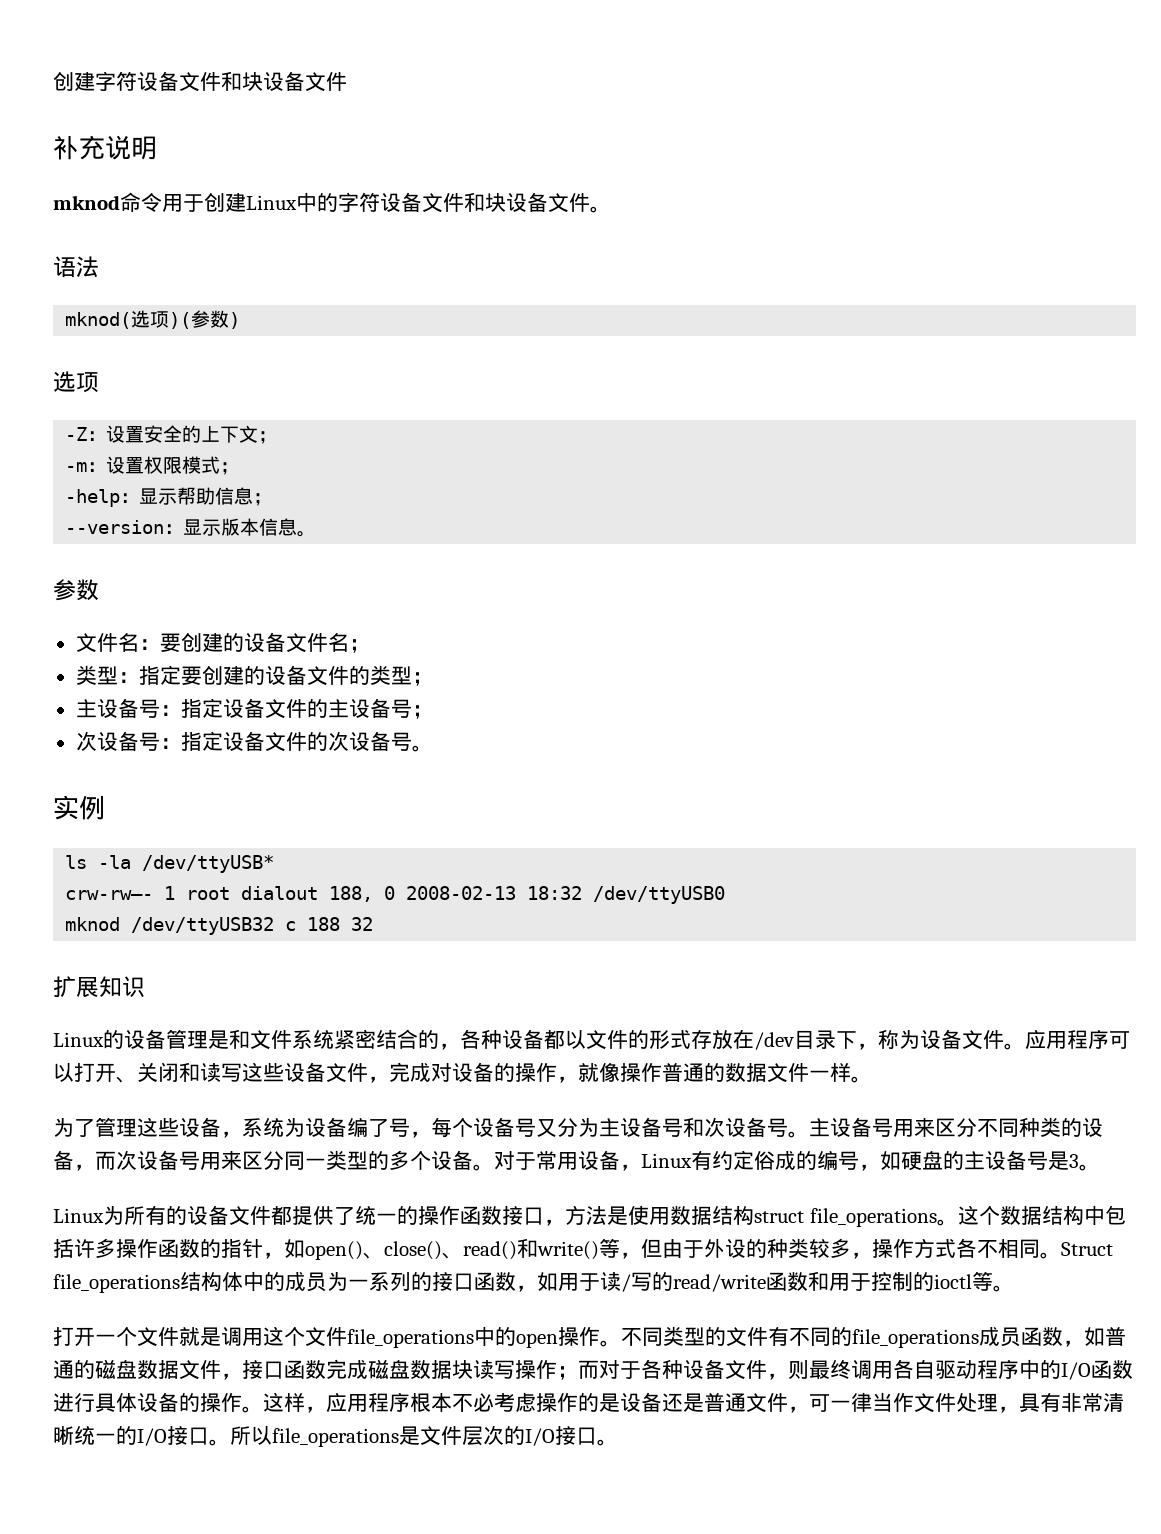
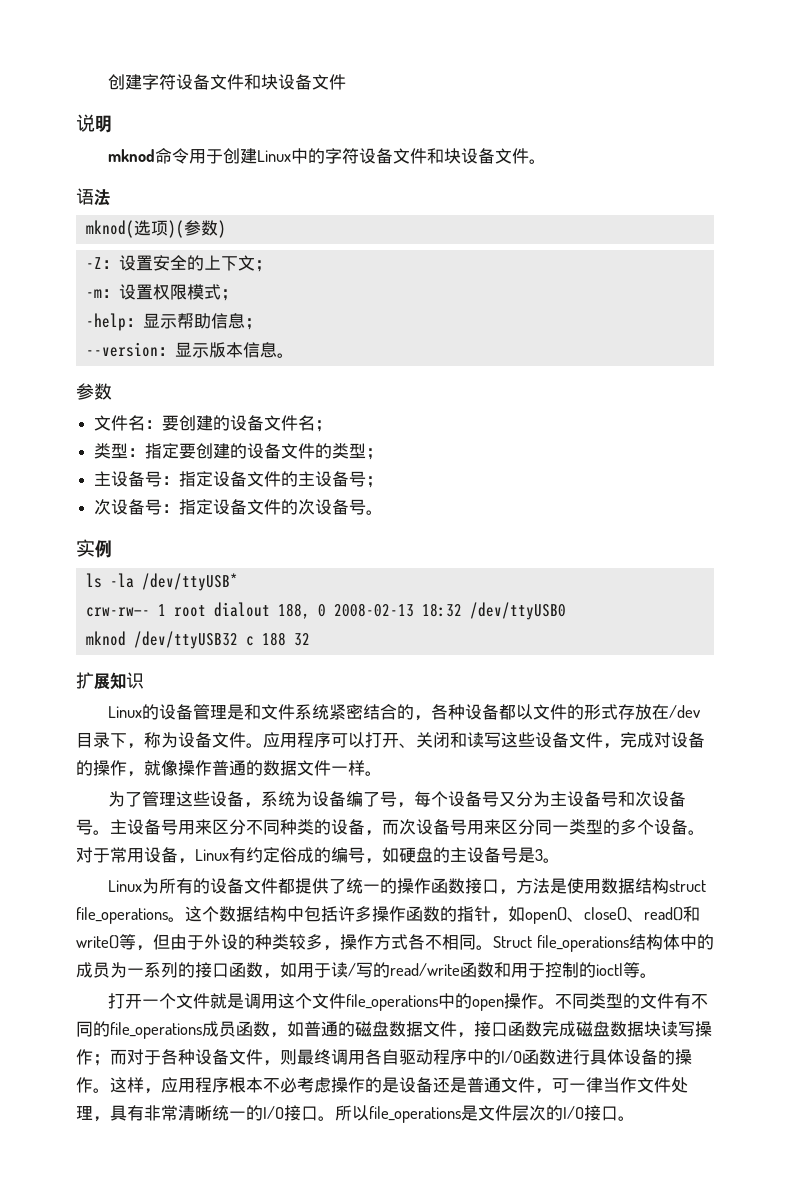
[53,135,105,160] 补充 -> (347, 82) none
[53,371,99,393] // 选项 -> (226, 229) none

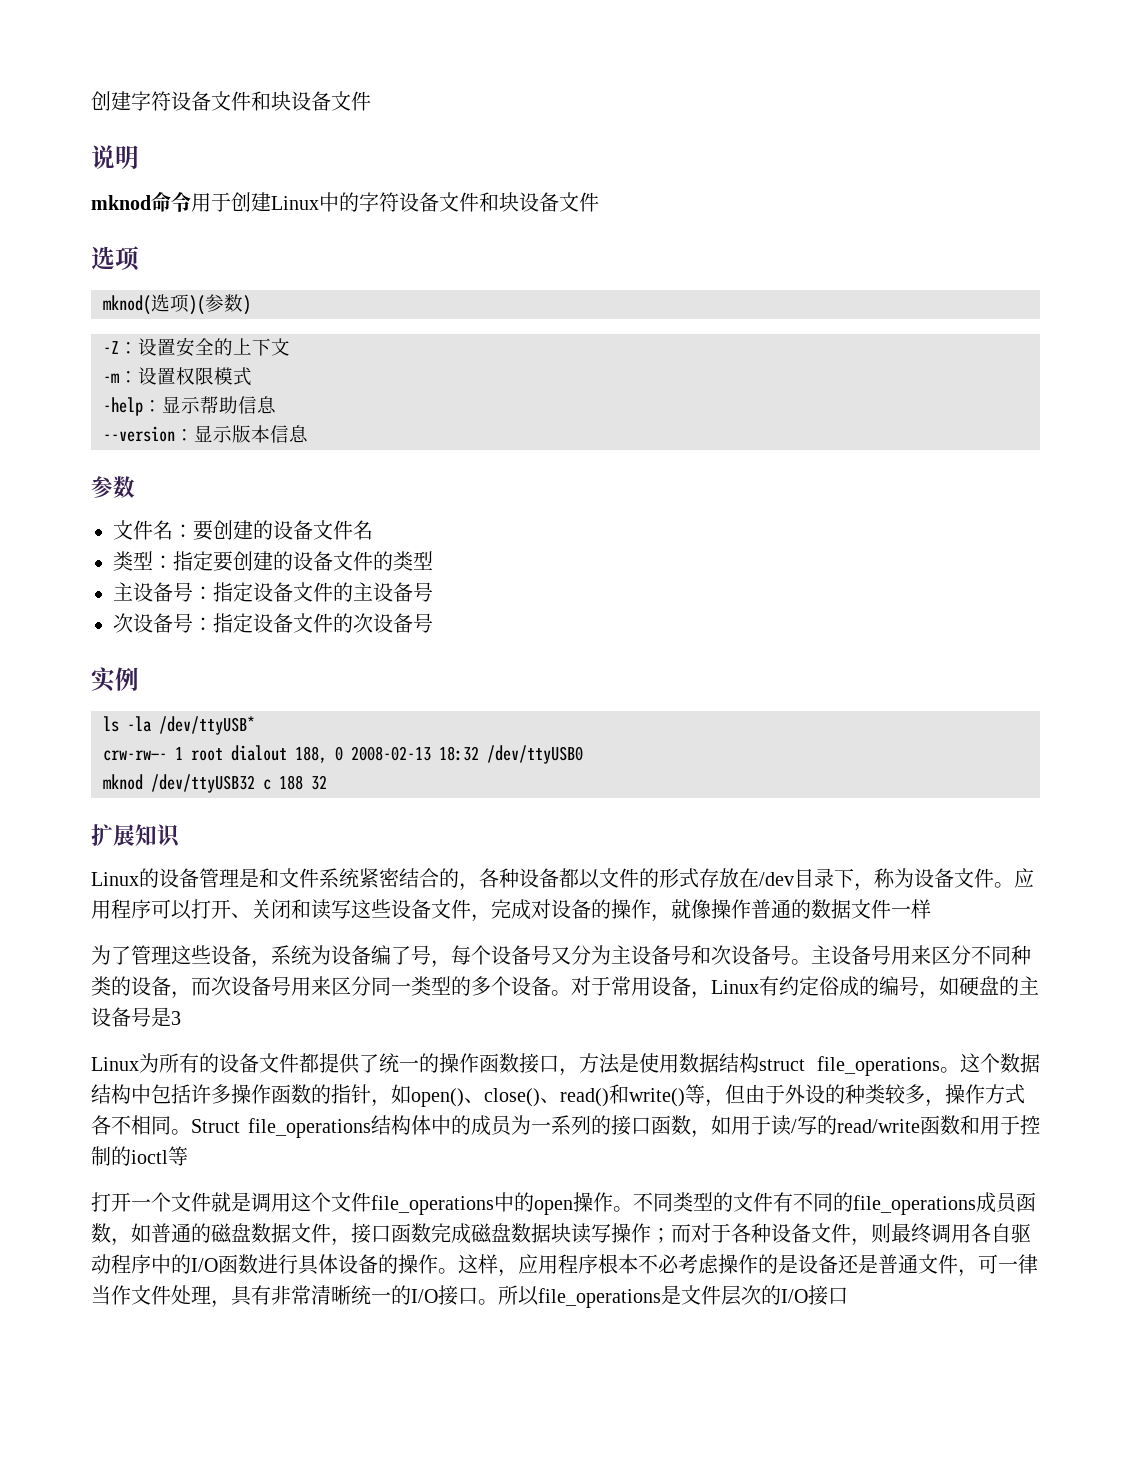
[529,159,547,164] [76,188,110,206] 。 // 语法 -> [91,246,140,271] // 选项
[254,260,272,272] ； -> (290, 347) none
[220,289,238,301] ； -> (252, 376) none
[244,318,262,330] ； -> (276, 405) none
[276,353,294,358] 。 -> (308, 434) none
[315,420,333,432] ； -> (373, 530) none
[366,448,384,460] ； -> (433, 560) none
[366,476,384,488] ； -> (433, 592) none
[366,510,384,515] 。 -> (433, 623) none
[365,771,382,776] 。 -> (931, 909) none
[543,858,560,863] 。 -> (181, 1018) none
[640,973,657,978] 。 -> (188, 1156) none
[618,1116,635,1121] 。 -> (848, 1296) none

